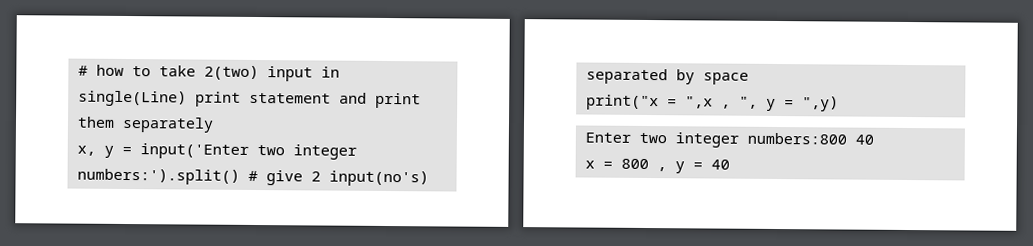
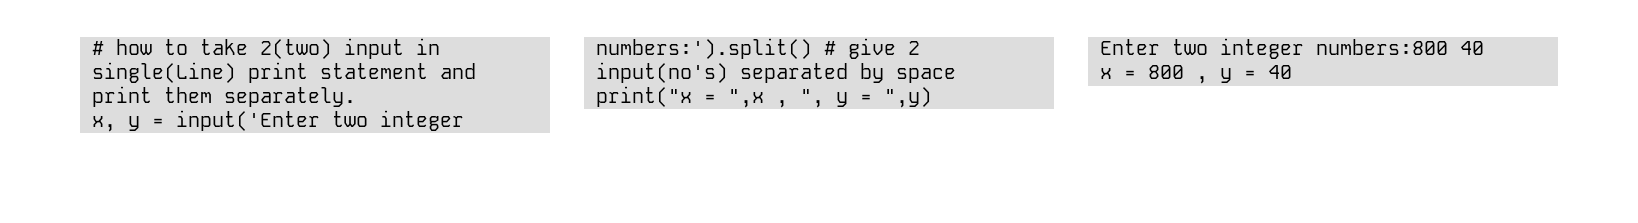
[121,116,214,133] separately -> [224,87,357,107] separately.

